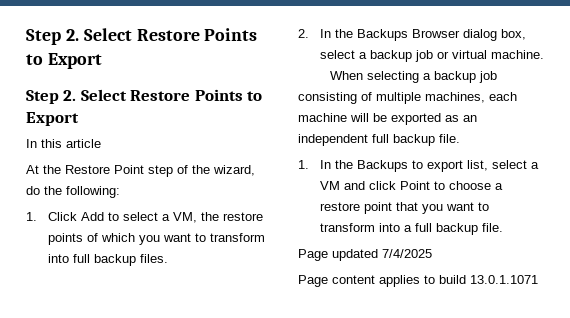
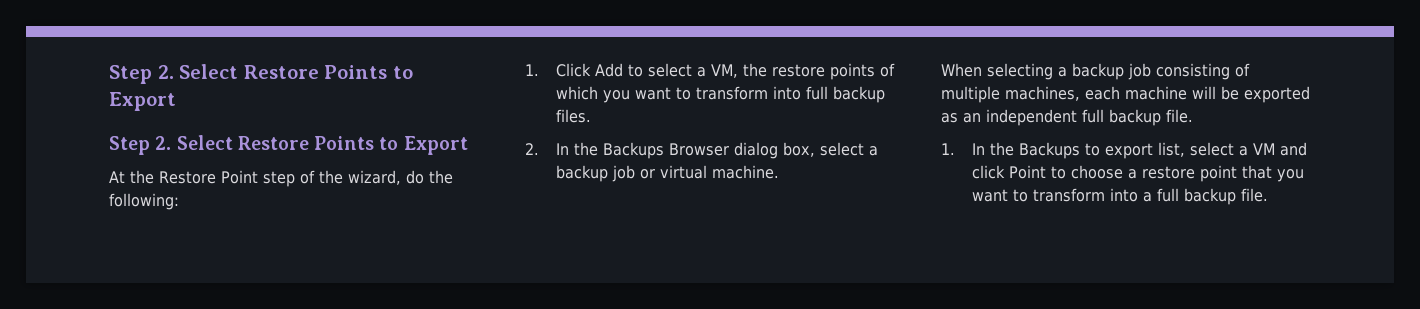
[26,139,101,148] // In this article -> (468, 145) none
[298,249,432,261] [298,275,538,287] // Page updated 7/4/2025 // Page content applies to build 13.0.1.1071 -> (1268, 195) none

